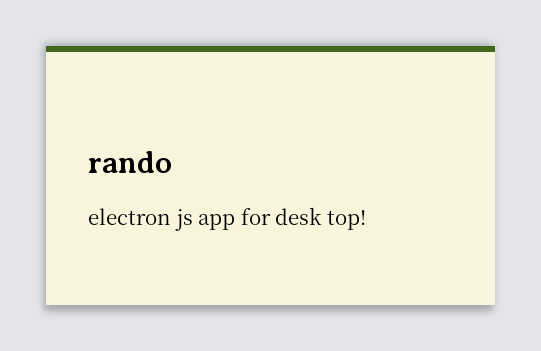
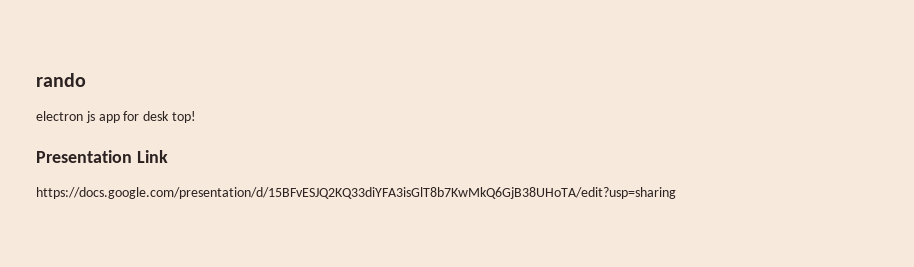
(366, 220) none -> [36,150,168,163] [36,187,676,199] // Presentation Link // https://docs.google.com/presentation/d/15BFvESJQ2KQ33diYFA3isGlT8b7KwMkQ6GjB38UHoTA/edit?usp=sharing

